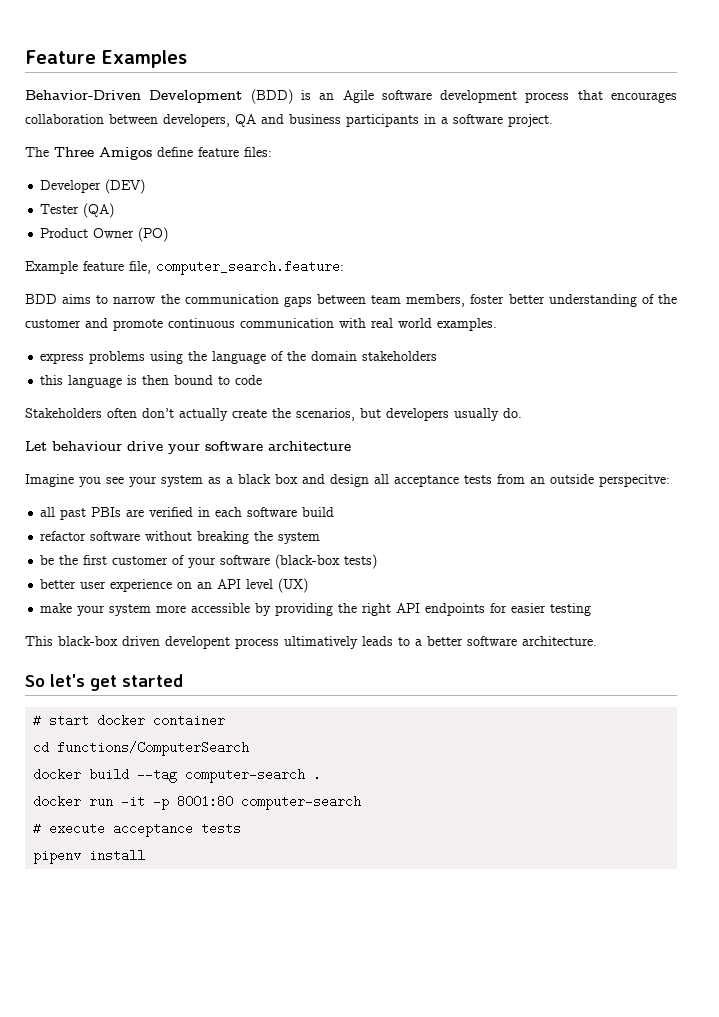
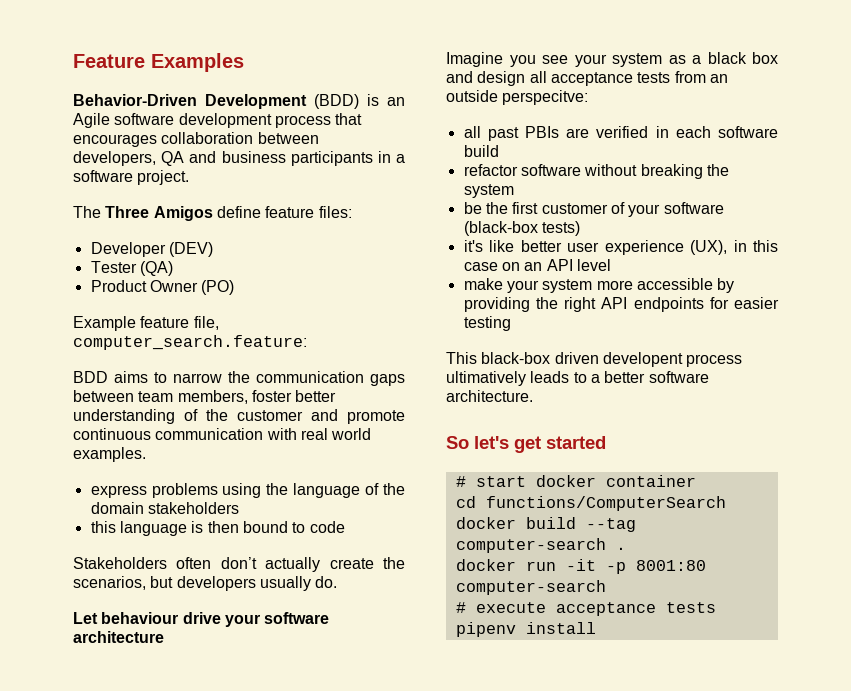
(378, 561) none -> [463,240,515,252] it's like
(173, 585) none -> [690,240,778,255] [463,262,498,271] (UX), in this case
[278,578,309,593] (UX) -> (611, 265) none

